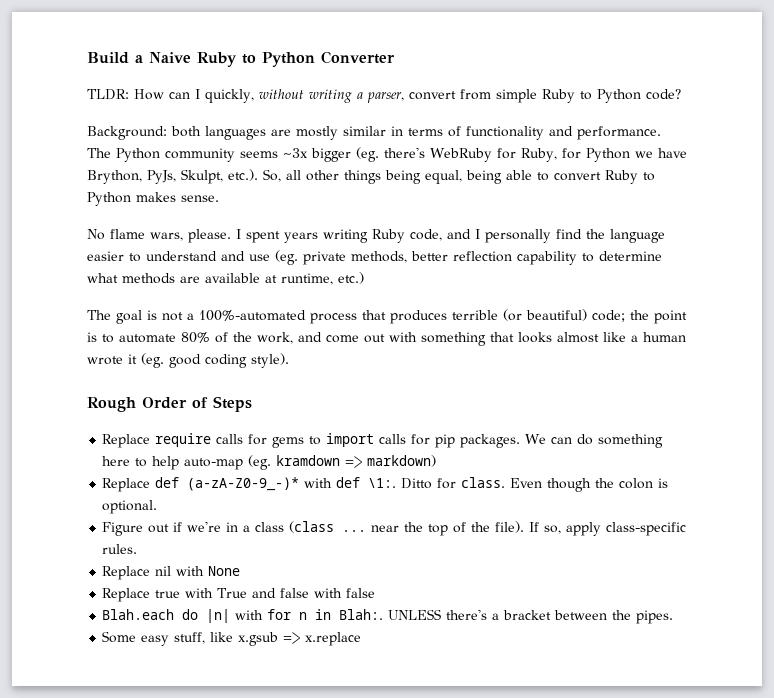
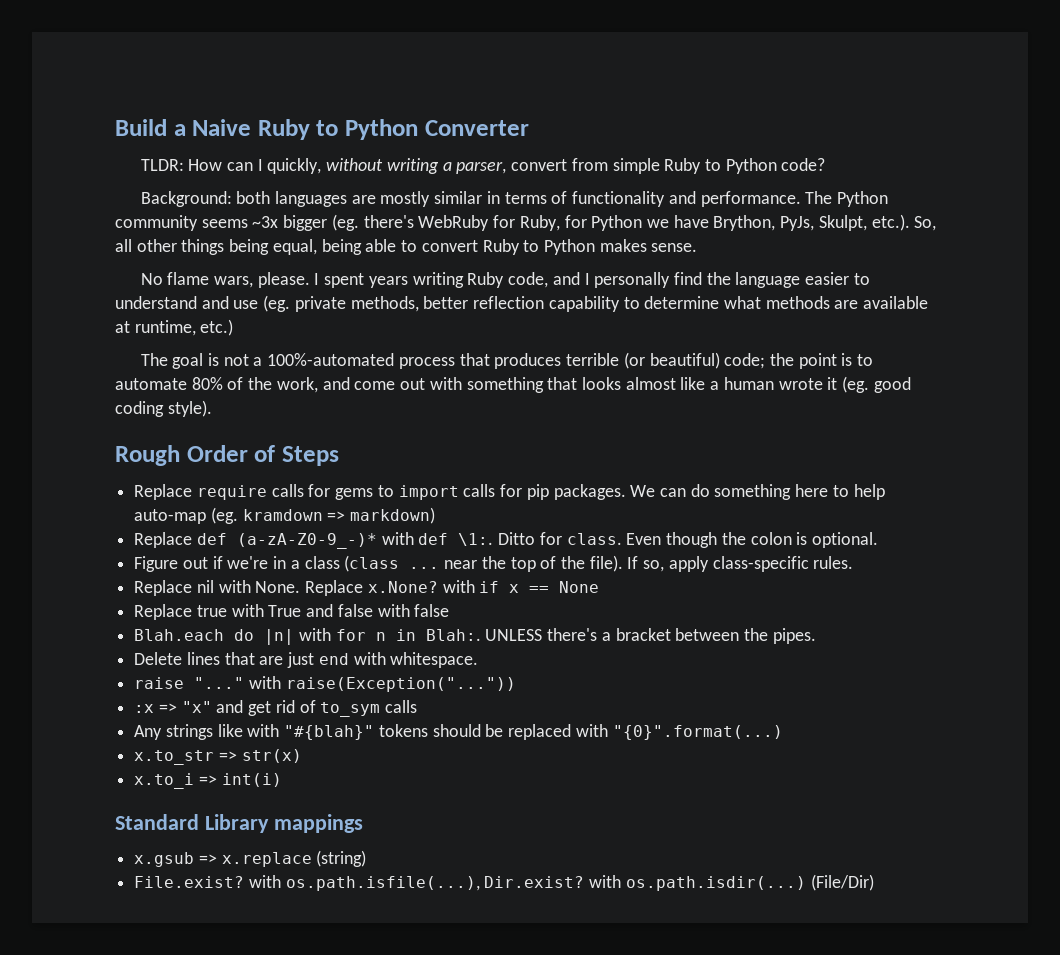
(205, 571) none -> [255,580,550,596] None. Replace x.None? with if x ==
[102,631,362,646] Some easy stuff, like x.gsub => x.replace -> [134,652,479,668] [134,676,516,692] [134,700,418,717] [134,724,783,740] [134,749,302,765] [134,773,282,789] [115,814,363,833] [134,850,367,867] [134,874,874,891] Delete lines that are just end with whitespace. // raise "..." with raise(Exception("...")) // :x => "x" and get rid of to_sym calls // Any strings like with "#{blah}" tokens should be replaced with "{0}".format(...) // x.to_str => str(x) // x.to_i => int(i) // Standard Library mappings // x.gsub => x.replace (string) // File.exist? with os.path.isfile(...), Dir.exist? with os.path.isdir(...) (File/Dir)

